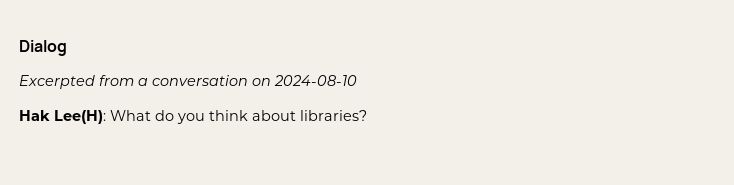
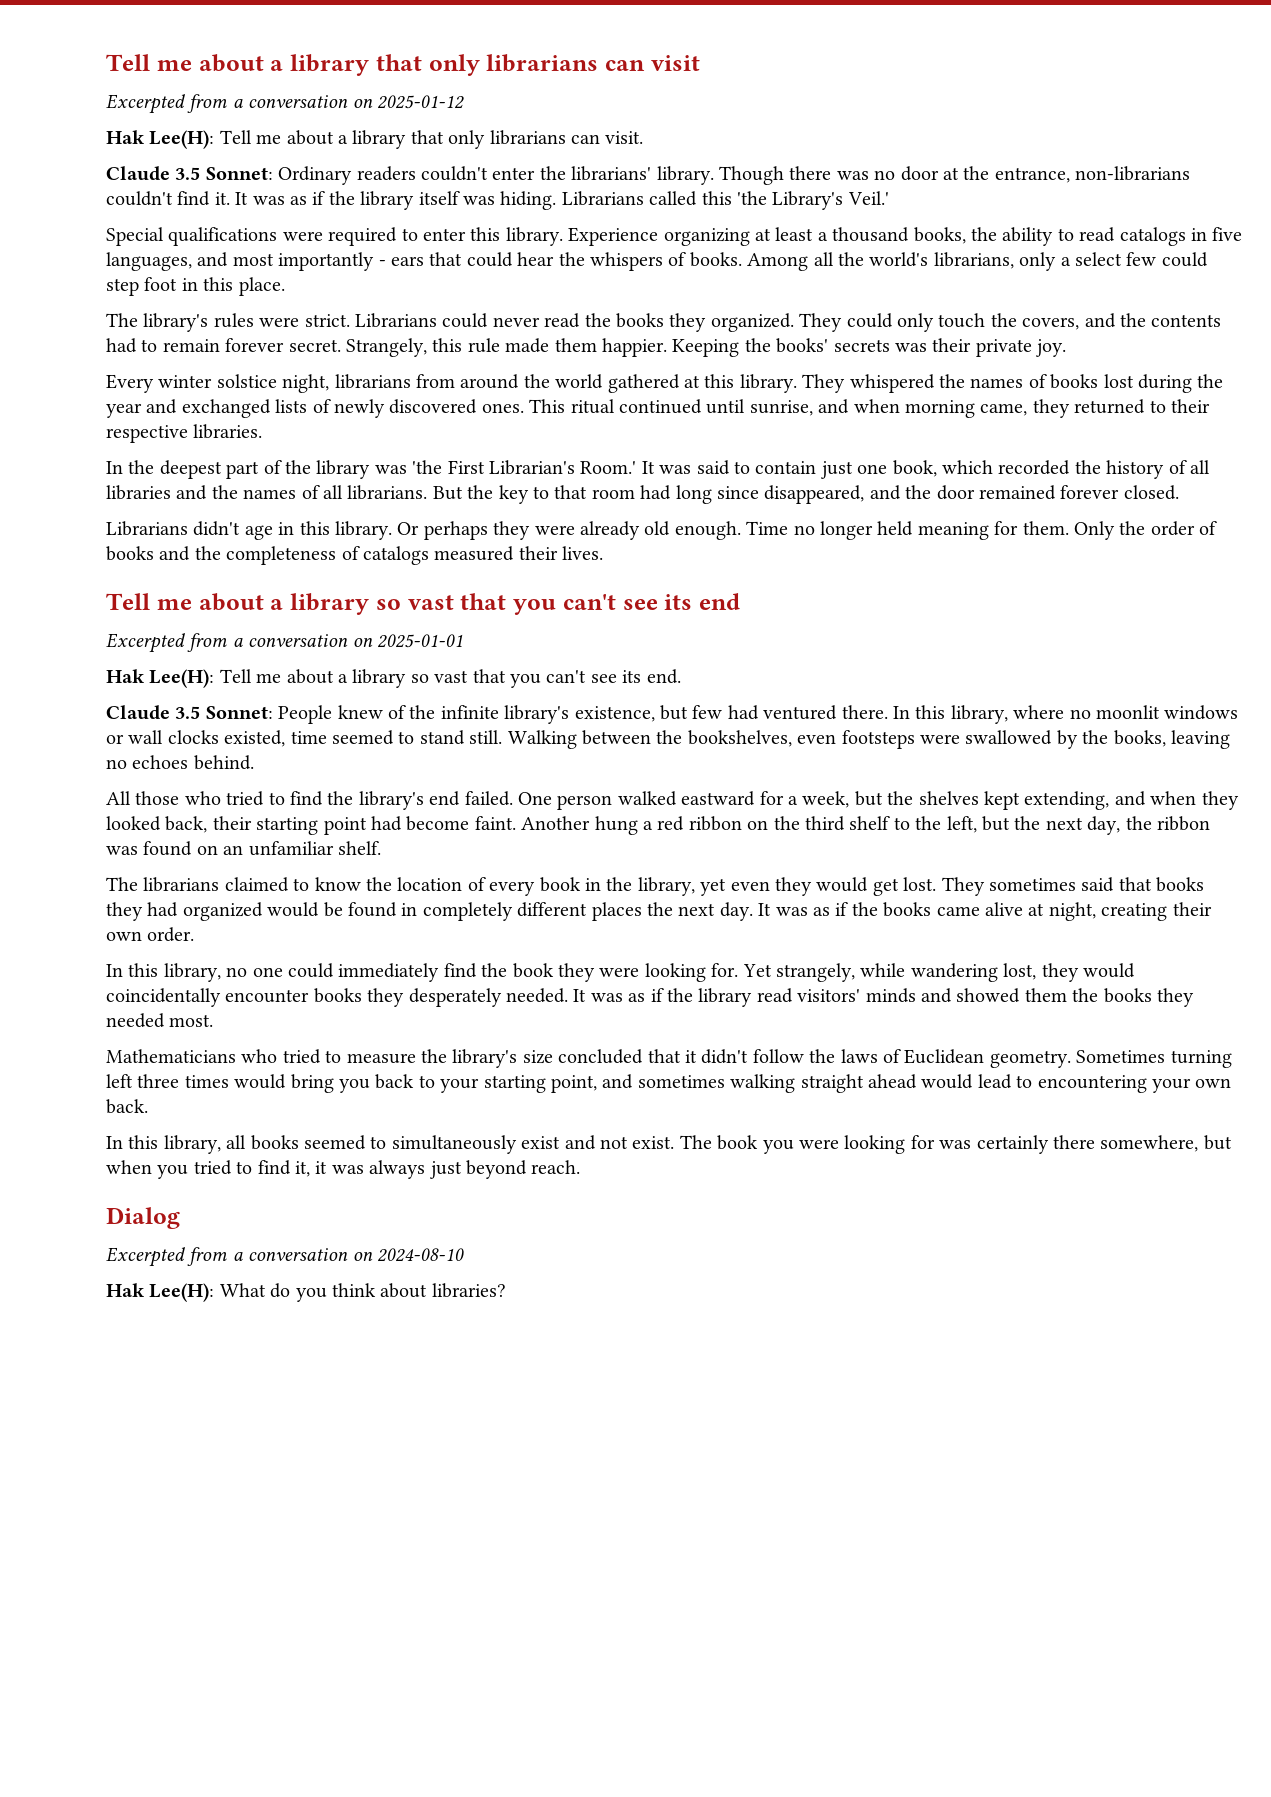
(19, 48) none -> [106,54,700,76] [106,94,465,114] [106,130,644,149] [106,166,1191,185] [106,191,889,210] [106,227,1243,246] [106,252,1208,271] [106,277,285,296] [106,313,1222,332] [106,338,1067,357] [106,374,1224,393] [106,399,1210,418] [106,424,263,443] [106,460,1210,479] [106,485,1179,504] [106,521,1218,540] [106,546,604,565] [106,593,740,615] [106,633,463,653] [106,669,681,688] [106,705,1239,724] [106,730,1230,749] [106,755,254,770] [106,791,1239,810] [106,816,1210,835] [106,841,381,856] [106,877,1205,896] [106,902,1212,921] [106,927,195,942] [106,963,1135,982] [106,988,1194,1007] [106,1013,214,1028] [106,1049,1232,1068] [106,1074,1232,1093] [106,1099,148,1114] [106,1135,1232,1154] [106,1160,581,1179] Tell me about a library that only librarians can visit // Excerpted from a conversation on 2025-01-12 // Hak Lee(H): Tell me about a library that only librarians can visit. // Claude 3.5 Sonnet: Ordinary readers couldn't enter the librarians' library. Though there was no door at the entrance, non-librarians couldn't find it. It was as if the library itself was hiding. Librarians called this 'the Library's Veil.' // Special qualifications were required to enter this library. Experience organizing at least a thousand books, the ability to read catalogs in five languages, and most importantly - ears that could hear the whispers of books. Among all the world's librarians, only a select few could step foot in this place. // The library's rules were strict. Librarians could never read the books they organized. They could only touch the covers, and the contents had to remain forever secret. Strangely, this rule made them happier. Keeping the books' secrets was their private joy. // Every winter solstice night, librarians from around the world gathered at this library. They whispered the names of books lost during the year and exchanged lists of newly discovered ones. This ritual continued until sunrise, and when morning came, they returned to their respective libraries. // In the deepest part of the library was 'the First Librarian's Room.' It was said to contain just one book, which recorded the history of all libraries and the names of all librarians. But the key to that room had long since disappeared, and the door remained forever closed. // Librarians didn't age in this library. Or perhaps they were already old enough. Time no longer held meaning for them. Only the order of books and the completeness of catalogs measured their lives. // Tell me about a library so vast that you can't see its end // Excerpted from a conversation on 2025-01-01 // Hak Lee(H): Tell me about a library so vast that you can't see its end. // Claude 3.5 Sonnet: People knew of the infinite library's existence, but few had ventured there. In this library, where no moonlit windows or wall clocks existed, time seemed to stand still. Walking between the bookshelves, even footsteps were swallowed by the books, leaving no echoes behind. // All those who tried to find the library's end failed. One person walked eastward for a week, but the shelves kept extending, and when they looked back, their starting point had become faint. Another hung a red ribbon on the third shelf to the left, but the next day, the ribbon was found on an unfamiliar shelf. // The librarians claimed to know the location of every book in the library, yet even they would get lost. They sometimes said that books they had organized would be found in completely different places the next day. It was as if the books came alive at night, creating their own order. // In this library, no one could immediately find the book they were looking for. Yet strangely, while wandering lost, they would coincidentally encounter books they desperately needed. It was as if the library read visitors' minds and showed them the books they needed most. // Mathematicians who tried to measure the library's size concluded that it didn't follow the laws of Euclidean geometry. Sometimes turning left three times would bring you back to your starting point, and sometimes walking straight ahead would lead to encountering your own back. // In this library, all books seemed to simultaneously exist and not exist. The book you were looking for was certainly there somewhere, but when you tried to find it, it was always just beyond reach. //

